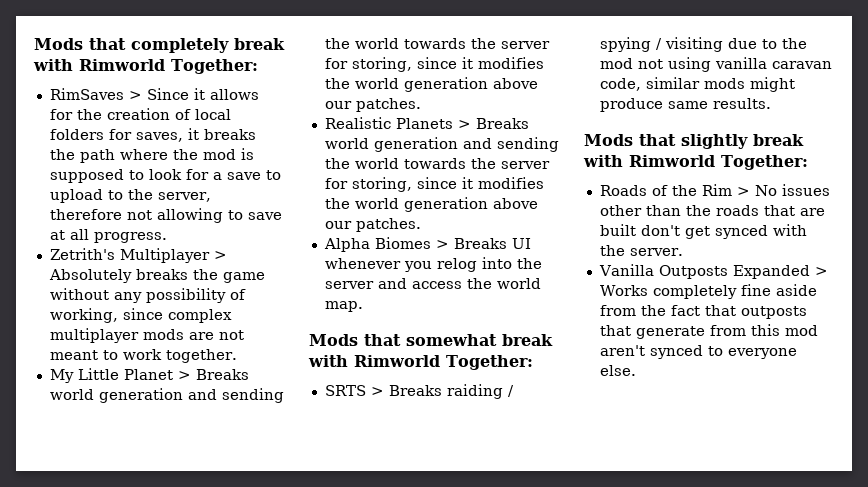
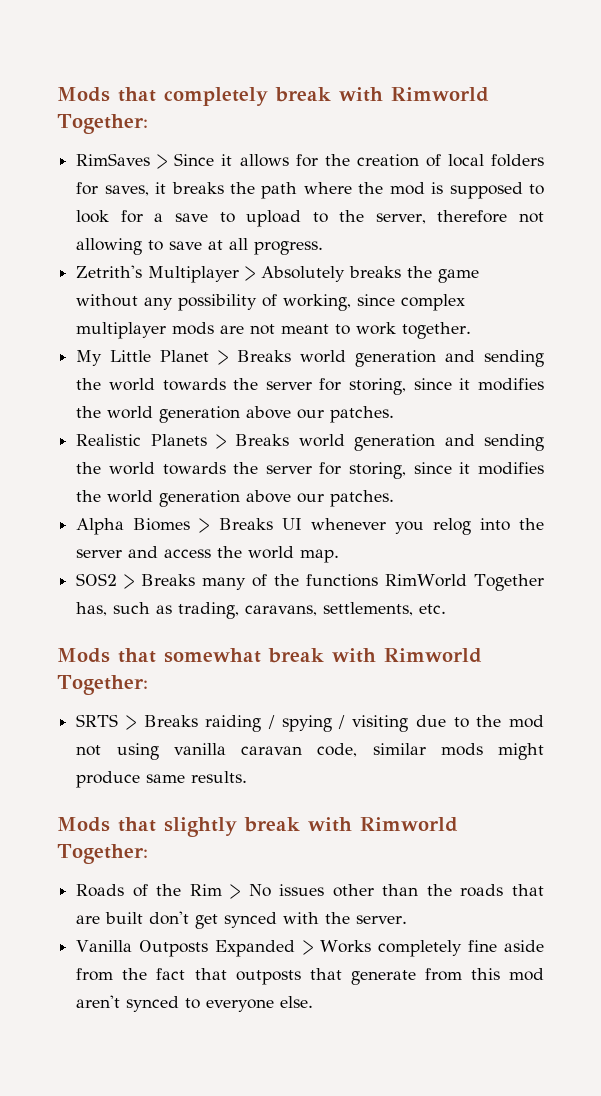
(363, 306) none -> [76,573,545,591] [76,602,447,619] // SOS2 > Breaks many of the functions RimWorld Together has, such as trading, caravans, settlements, etc.

